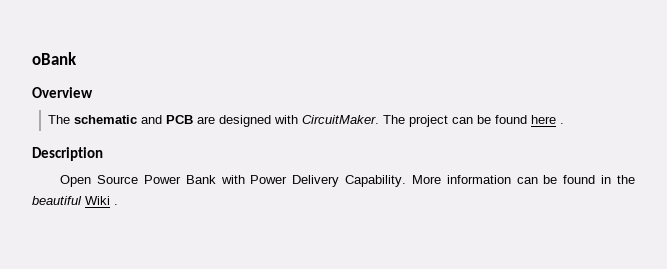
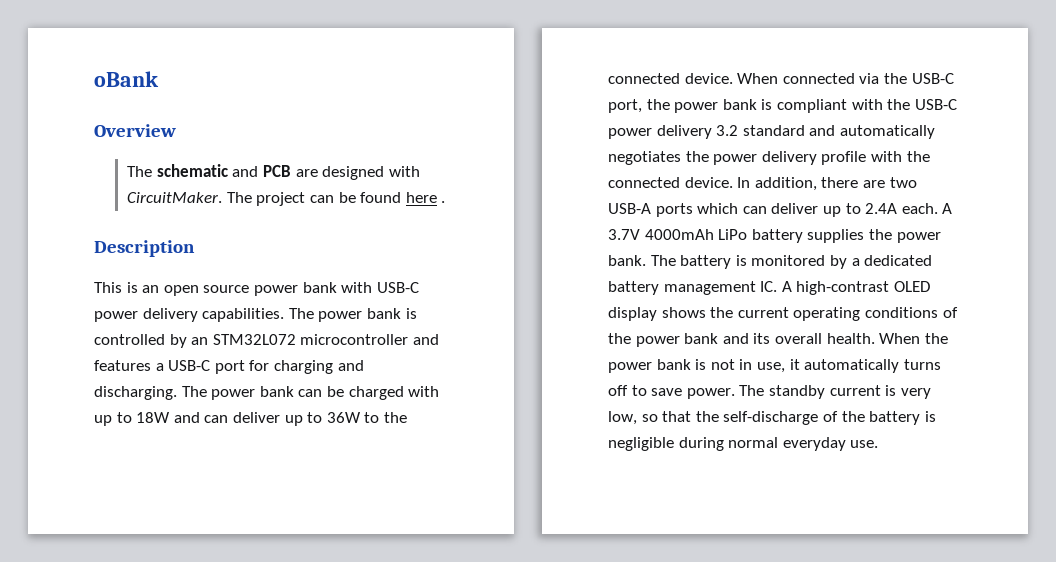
[60,175,635,187] [32,196,118,205] Open Source Power Bank with Power Delivery Capability. More information can be found in the beautiful Wiki . -> [94,282,419,296] [94,308,417,322] [94,334,439,348] [94,360,364,374] [94,386,440,400] [94,412,407,426] [608,73,954,84] [608,99,957,113] [608,125,935,139] [608,151,930,165] [608,177,917,191] [608,203,953,217] [608,229,941,243] [608,255,933,269] [608,281,930,295] [608,307,958,321] [608,333,948,347] [608,359,941,373] [608,385,931,399] [608,411,936,425] [608,437,879,451] This is an open source power bank with USB-C power delivery capabilities. The power bank is controlled by an STM32L072 microcontroller and features a USB-C port for charging and discharging. The power bank can be charged with up to 18W and can deliver up to 36W to the connected device. When connected via the USB-C port, the power bank is compliant with the USB-C power delivery 3.2 standard and automatically negotiates the power delivery profile with the connected device. In addition, there are two USB-A ports which can deliver up to 2.4A each. A 3.7V 4000mAh LiPo battery supplies the power bank. The battery is monitored by a dedicated battery management IC. A high-contrast OLED display shows the current operating conditions of the power bank and its overall health. When the power bank is not in use, it automatically turns off to save power. The standby current is very low, so that the self-discharge of the battery is negligible during normal everyday use.

